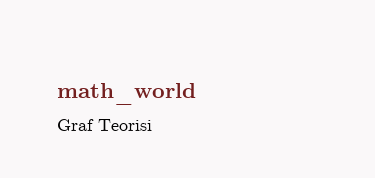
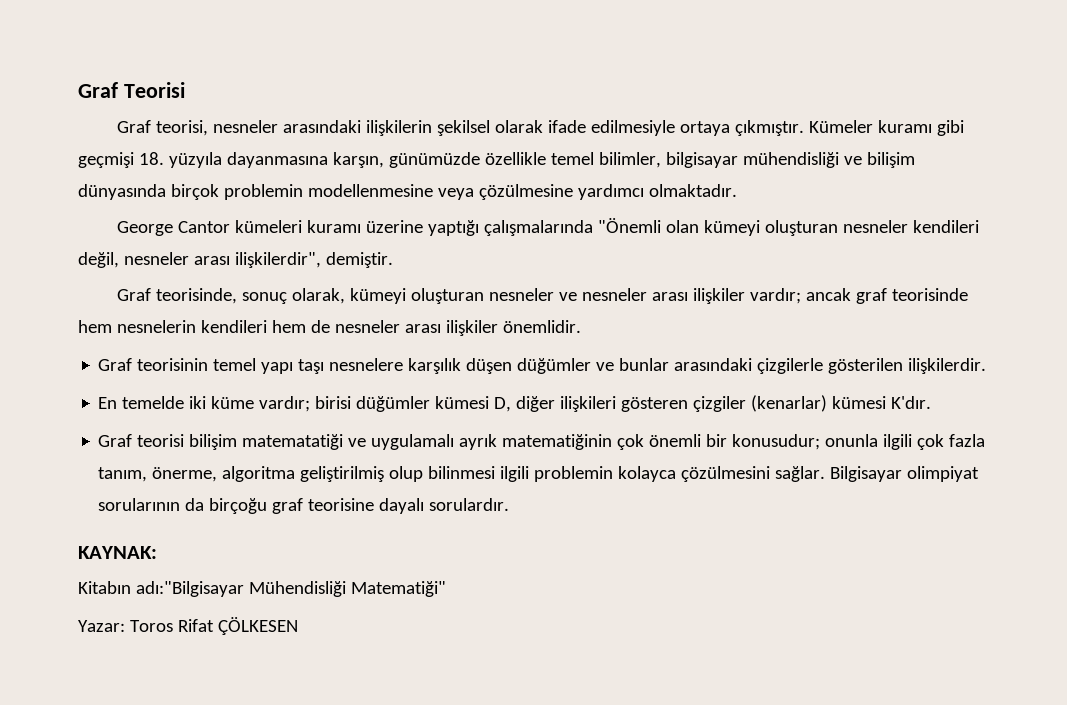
[57,83,196,105] [57,119,152,131] math_world // Graf Teorisi -> [78,82,185,98] [117,120,965,136] [78,152,915,168] [78,184,737,200] [117,218,980,236] [78,252,393,268] [117,288,969,304] [78,320,581,336] [98,358,987,374] [98,395,932,412] [98,434,986,450] [98,466,980,482] [98,498,510,514] [78,546,157,559] [78,581,446,597] [78,617,298,635] Graf Teorisi // Graf teorisi, nesneler arasındaki ilişkilerin şekilsel olarak ifade edilmesiyle ortaya çıkmıştır. Kümeler kuramı gibi geçmişi 18. yüzyıla dayanmasına karşın, günümüzde özellikle temel bilimler, bilgisayar mühendisliği ve bilişim dünyasında birçok problemin modellenmesine veya çözülmesine yardımcı olmaktadır. // George Cantor kümeleri kuramı üzerine yaptığı çalışmalarında "Önemli olan kümeyi oluşturan nesneler kendileri değil, nesneler arası ilişkilerdir", demiştir. // Graf teorisinde, sonuç olarak, kümeyi oluşturan nesneler ve nesneler arası ilişkiler vardır; ancak graf teorisinde hem nesnelerin kendileri hem de nesneler arası ilişkiler önemlidir. // Graf teorisinin temel yapı taşı nesnelere karşılık düşen düğümler ve bunlar arasındaki çizgilerle gösterilen ilişkilerdir. // En temelde iki küme vardır; birisi düğümler kümesi D, diğer ilişkileri gösteren çizgiler (kenarlar) kümesi K'dır. // Graf teorisi bilişim matematatiği ve uygulamalı ayrık matematiğinin çok önemli bir konusudur; onunla ilgili çok fazla tanım, önerme, algoritma geliştirilmiş olup bilinmesi ilgili problemin kolayca çözülmesini sağlar. Bilgisayar olimpiyat sorularının da birçoğu graf teorisine dayalı sorulardır. // KAYNAK: // Kitabın adı:"Bilgisayar Mühendisliği Matematiği" // Yazar: Toros Rifat ÇÖLKESEN

